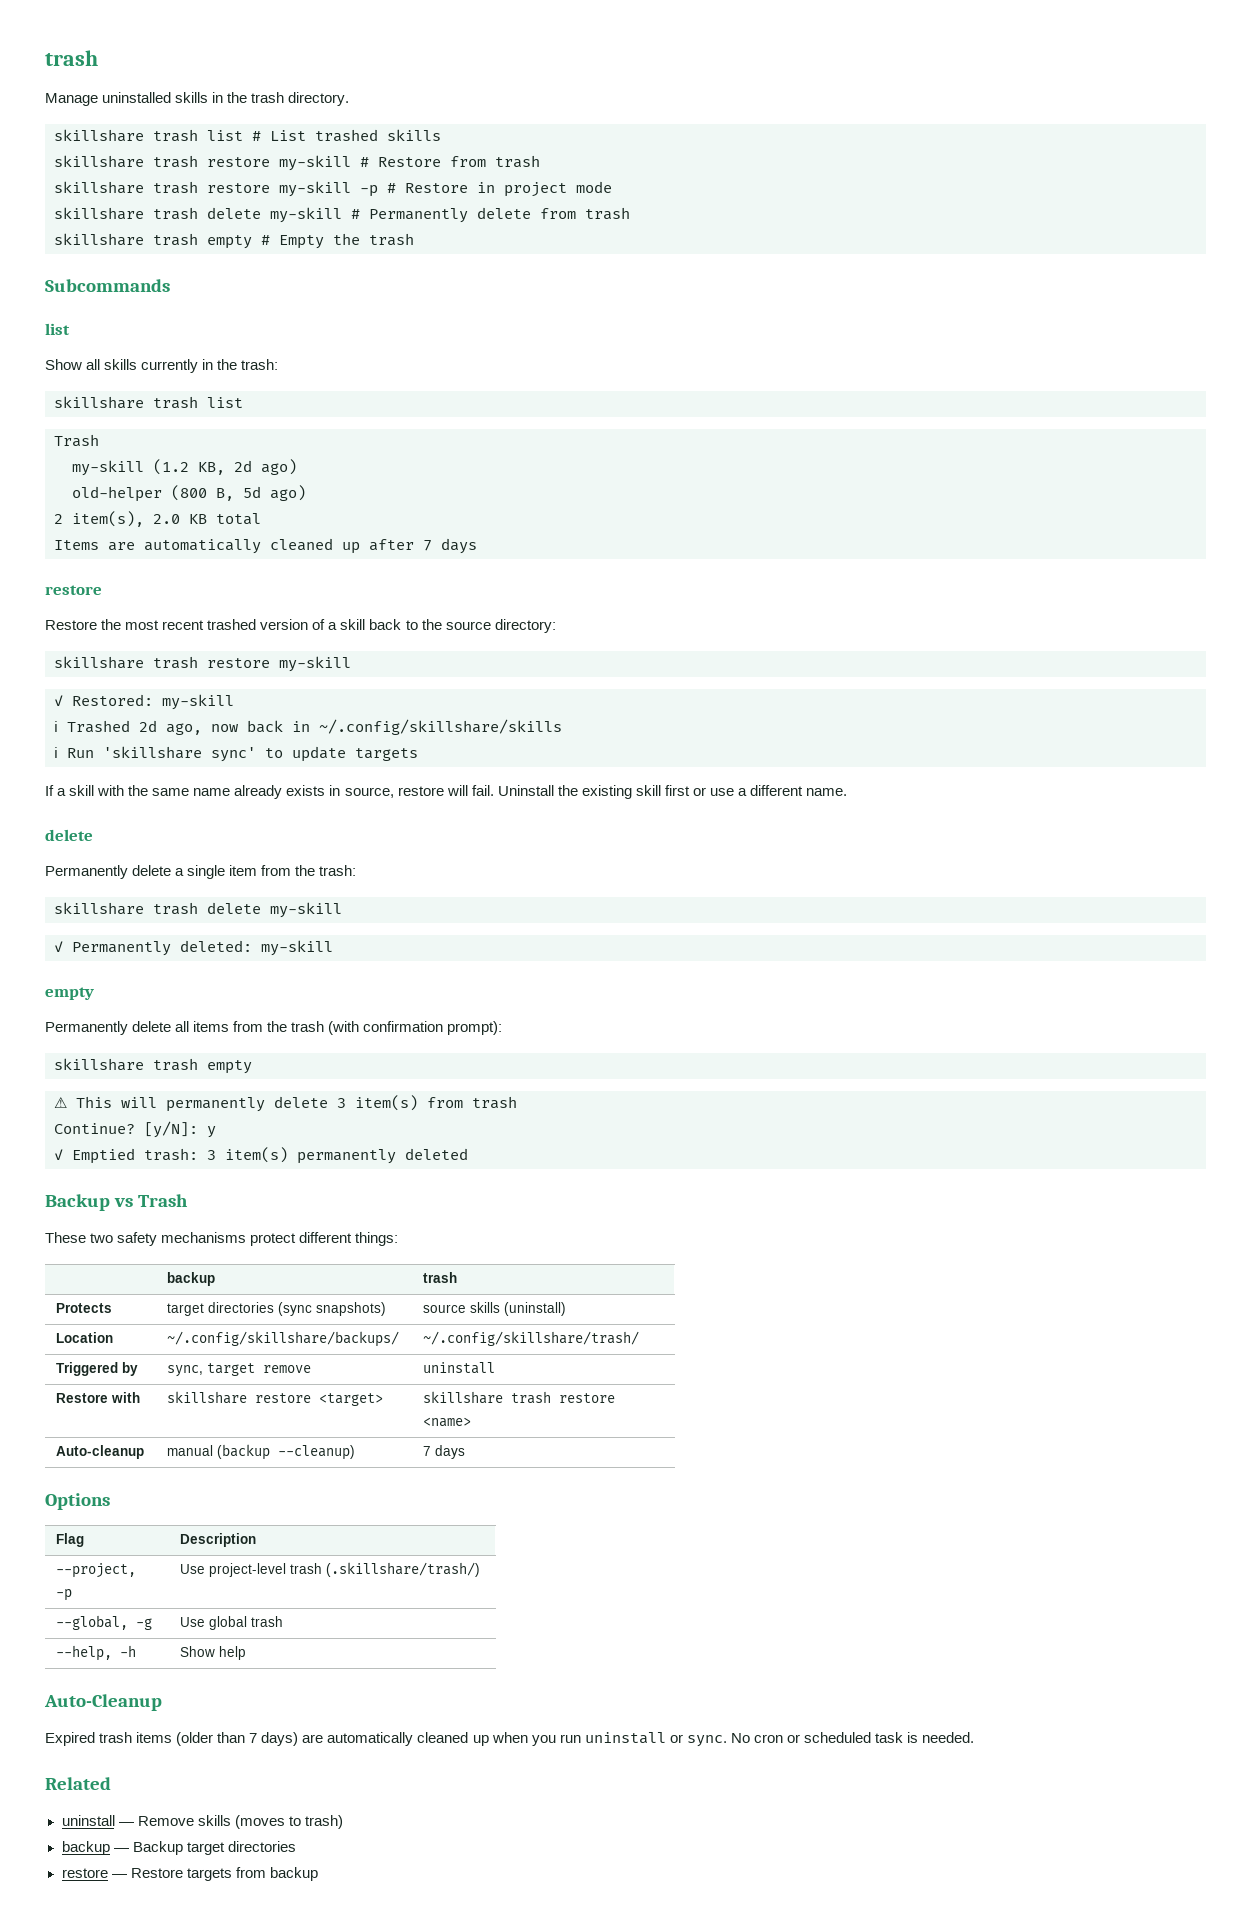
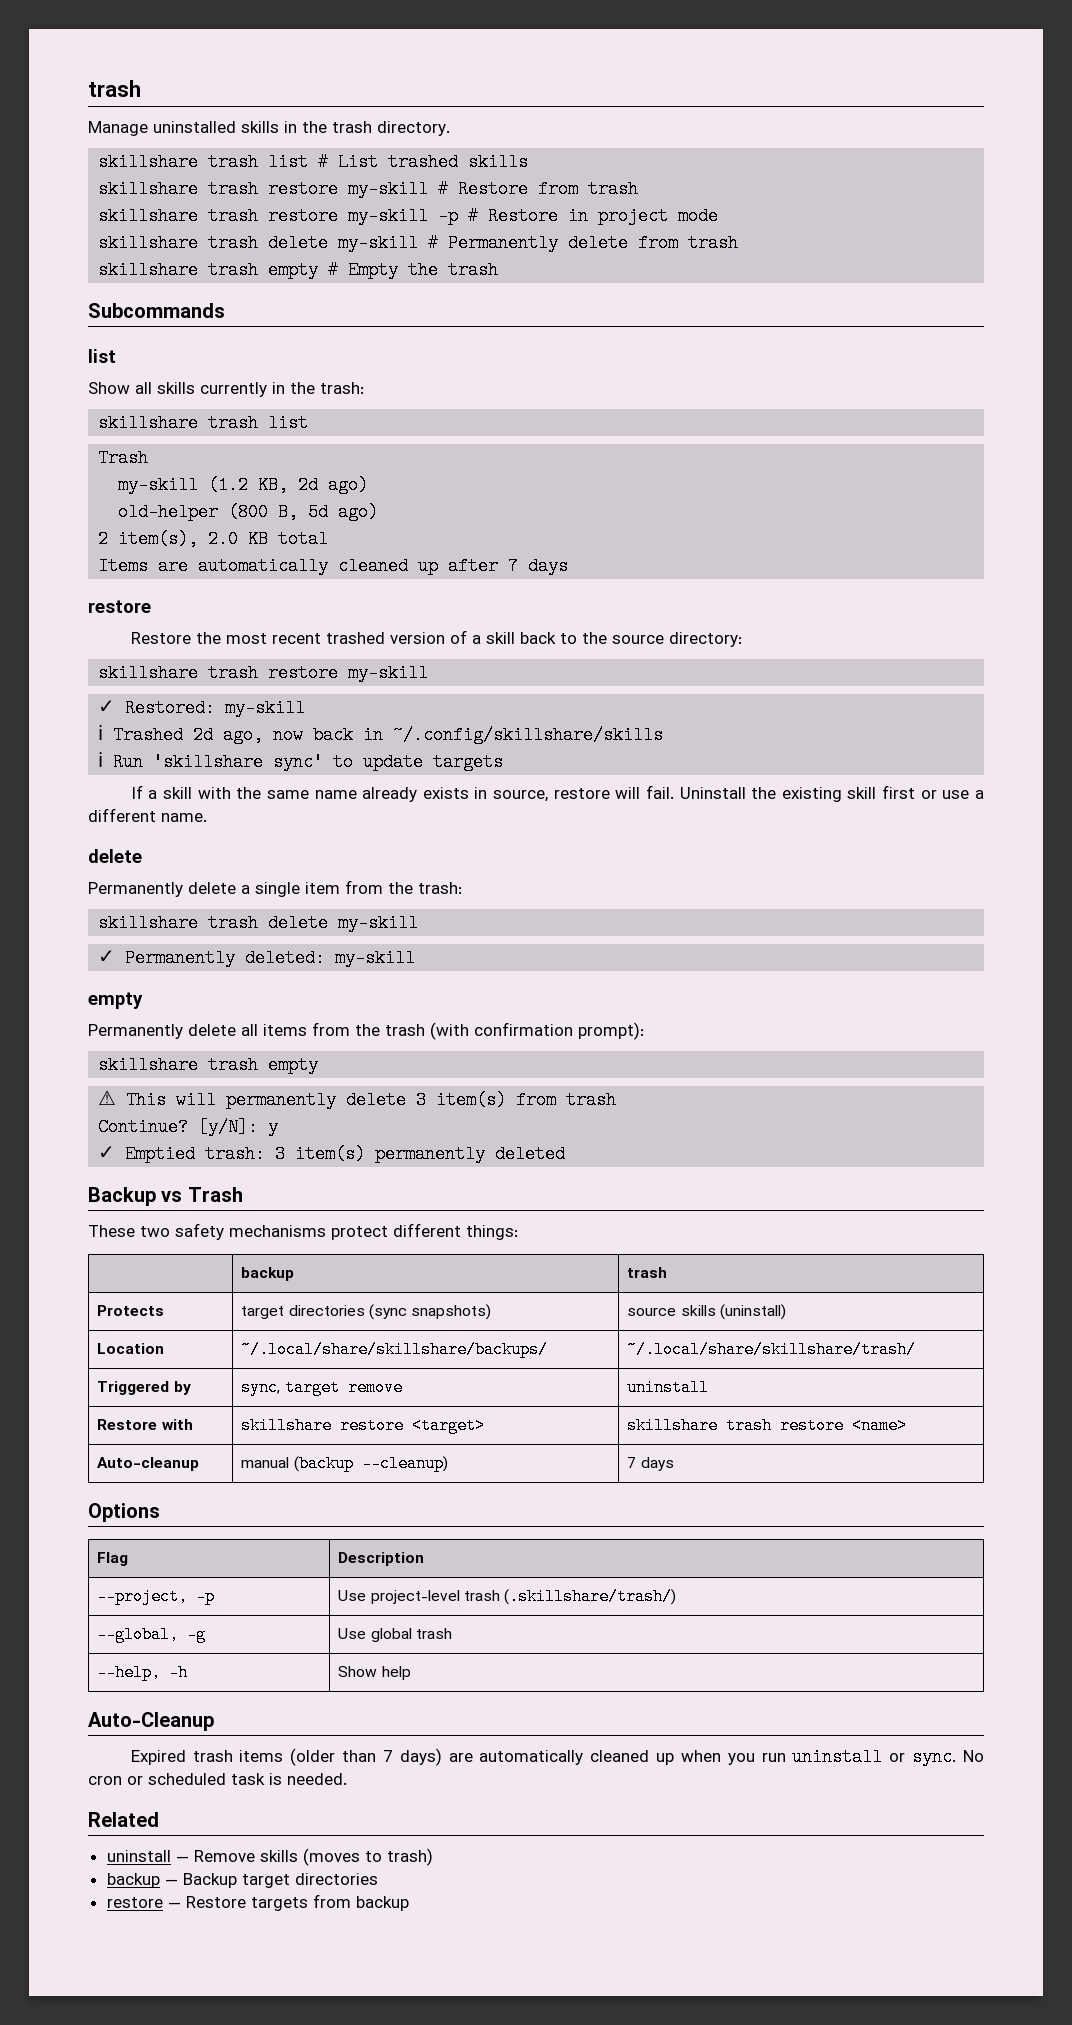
[167,1331,400,1347] [423,1331,640,1346] ~/.config/skillshare/backups/ | ~/.config/skillshare/trash/ -> [241,1341,549,1358] [627,1341,917,1358] ~/.local/share/skillshare/backups/ | ~/.local/share/skillshare/trash/

